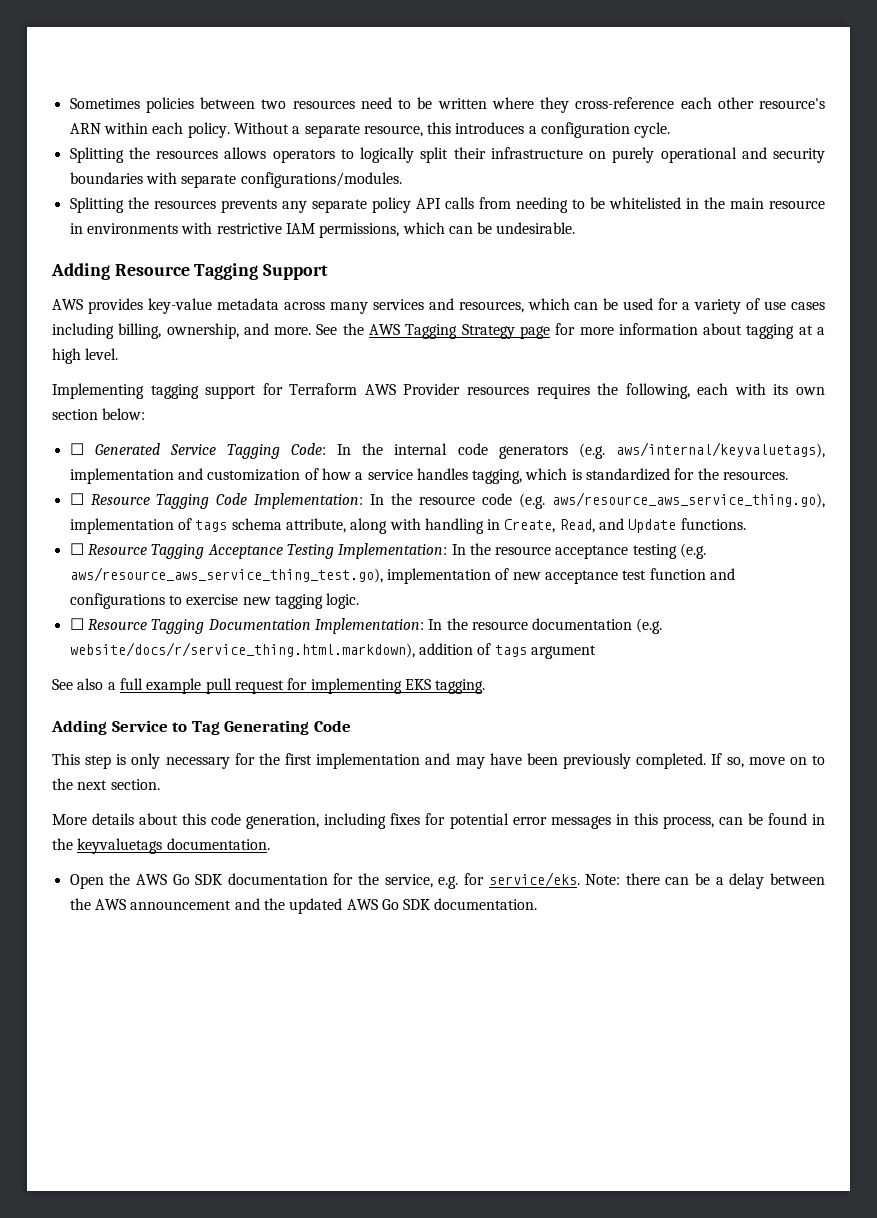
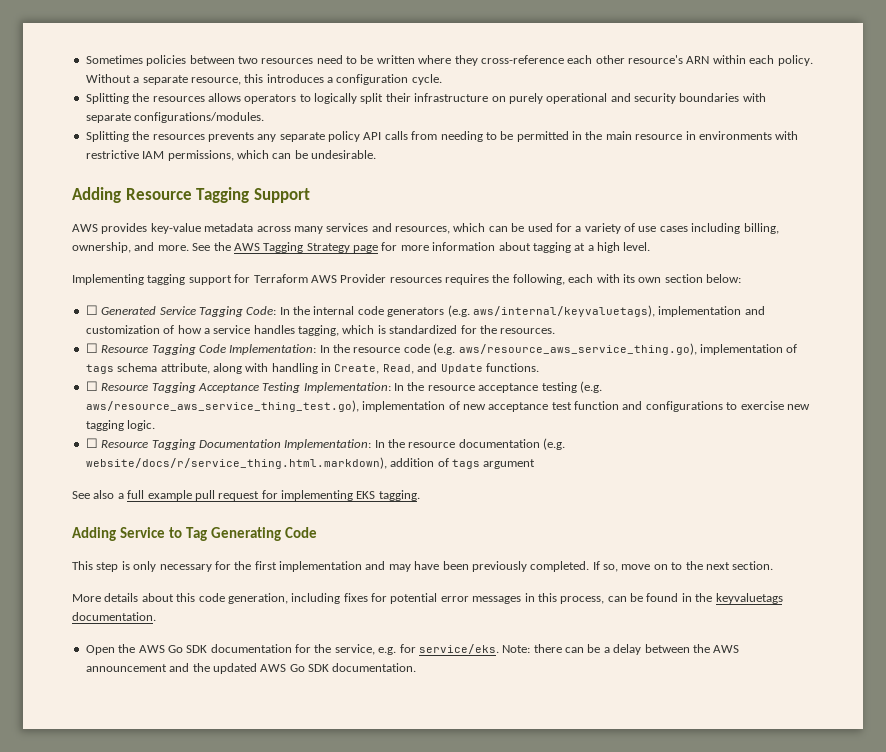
[608,197,681,209] whitelisted -> [516,131,569,142] permitted

